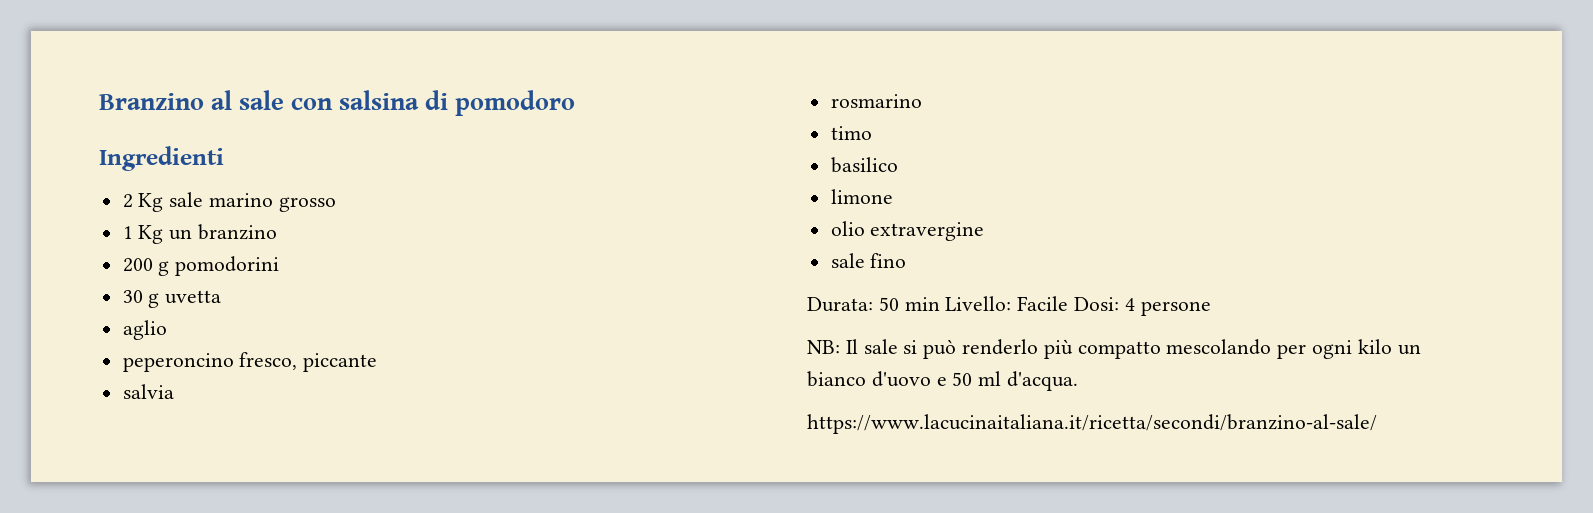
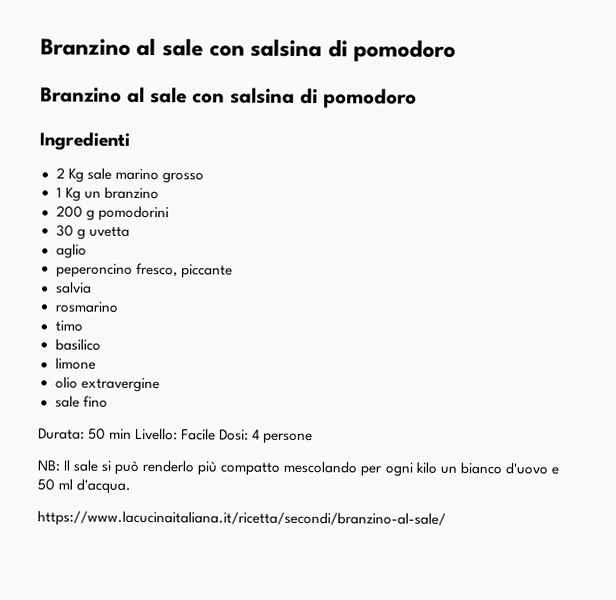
[99,90,576,116] Branzino al sale con salsina di pomodoro -> [40,37,457,62] [40,86,417,109] Branzino al sale con salsina di pomodoro // Branzino al sale con salsina di pomodoro

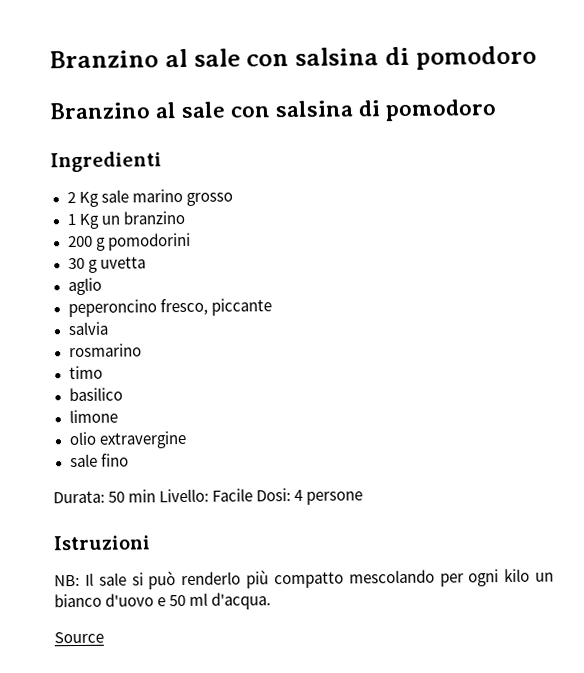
(314, 438) none -> [53,535,150,551] // Istruzioni
[37,510,446,528] https://www.lacucinaitaliana.it/ricetta/secondi/branzino-al-sale/ -> [54,631,104,644] Source

